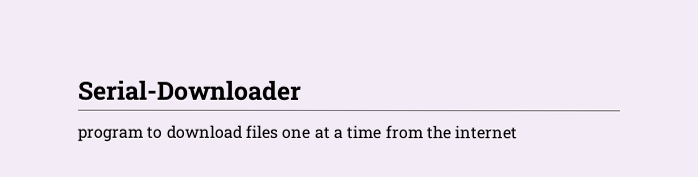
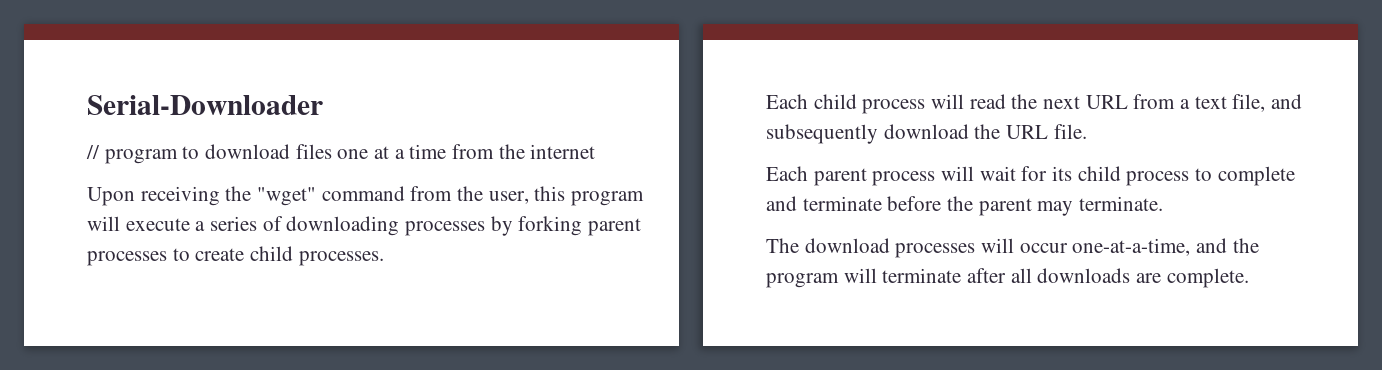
(302, 90) none -> [86,145,100,159] //
(518, 132) none -> [87,186,645,206] [87,216,642,236] [87,246,384,266] [766,94,1303,114] [766,124,1087,144] [766,166,1295,186] [766,196,1164,216] [766,238,1259,258] [766,268,1249,288] // Upon receiving the "wget" command from the user, this program will execute a series of downloading processes by forking parent processes to create child processes. // Each child process will read the next URL from a text file, and subsequently download the URL file. // Each parent process will wait for its child process to complete and terminate before the parent may terminate. // The download processes will occur one-at-a-time, and the program will terminate after all downloads are complete.

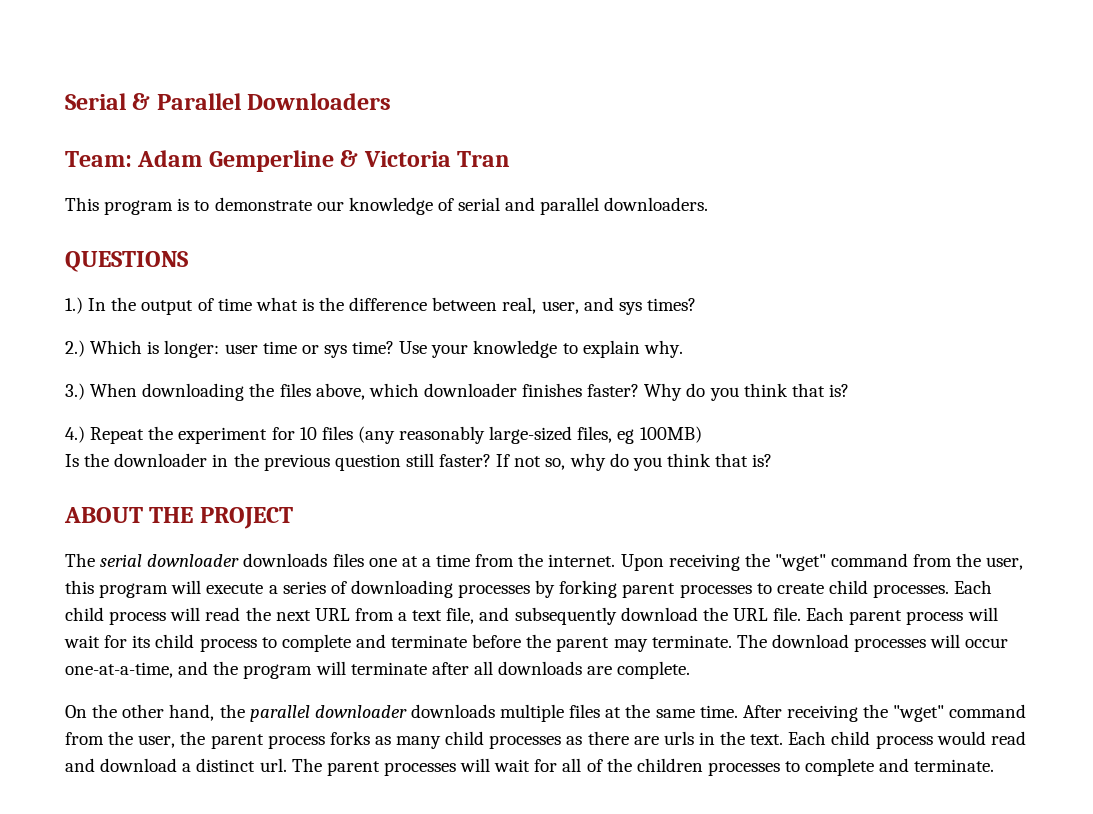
[87,95,323,115] [86,144,291,164] Serial-Downloader // // program to download -> [65,93,392,110] [65,150,511,172] [65,197,709,215] [65,251,188,272] [65,297,696,315] [65,340,683,358] [65,383,849,401] [65,426,702,444] [65,453,773,471] [64,507,293,529] [65,553,328,567] Serial & Parallel Downloaders // Team: Adam Gemperline & Victoria Tran // This program is to demonstrate our knowledge of serial and parallel downloaders. // QUESTIONS // 1.) In the output of time what is the difference between real, user, and sys times? // 2.) Which is longer: user time or sys time? Use your knowledge to explain why. // 3.) When downloading the files above, which downloader finishes faster? Why do you think that is? // 4.) Repeat the experiment for 10 files (any reasonably large-sized files, eg 100MB) // Is the downloader in the previous question still faster? If not so, why do you think that is? // ABOUT THE PROJECT // The serial downloader downloads
[530,144,596,159] internet // -> [548,554,616,567] internet.
(384, 258) // -> (950, 591) none
(1087, 131) // -> (802, 614) none
(1164, 203) // -> (732, 641) none
(1249, 278) none -> [65,704,1027,722] [65,731,1026,749] [65,758,995,776] // On the other hand, the parallel downloader downloads multiple files at the same time. After receiving the "wget" command from the user, the parent process forks as many child processes as there are urls in the text. Each child process would read and download a distinct url. The parent processes will wait for all of the children processes to complete and terminate.

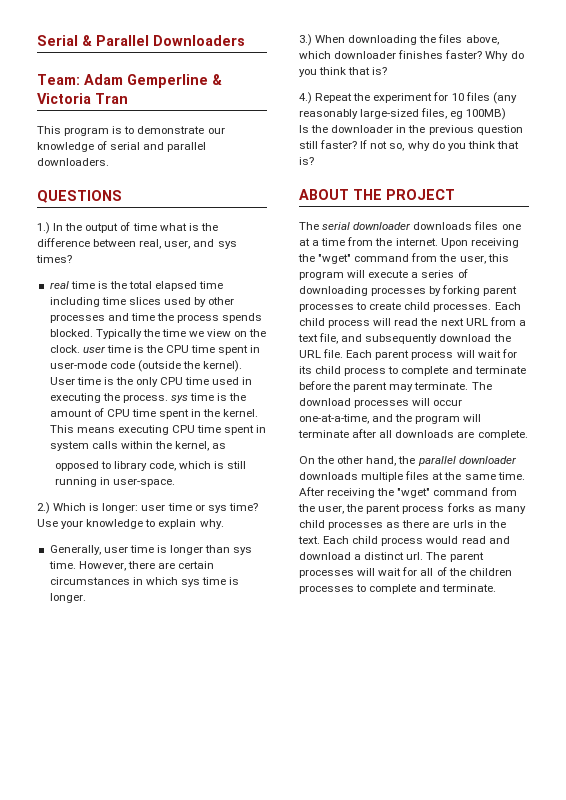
(696, 304) none -> [49,281,224,291] [49,297,235,307] [49,313,263,323] [49,329,267,339] [49,345,261,355] [49,360,243,372] [49,377,253,387] [49,393,247,403] [49,408,259,419] [49,425,267,435] [49,441,227,451] [54,461,247,471] [54,477,175,487] // real time is the total elapsed time including time slices used by other processes and time the process spends blocked. Typically the time we view on the clock. user time is the CPU time spent in user-mode code (outside the kernel). User time is the only CPU time used in executing the process. sys time is the amount of CPU time spent in the kernel. This means executing CPU time spent in system calls within the kernel, as // opposed to library code, which is still running in user-space.
(683, 349) none -> [49,545,253,555] [48,561,215,571] [49,577,240,587] [49,593,86,603] // Generally, user time is longer than sys time. However, there are certain circumstances in which sys time is longer.

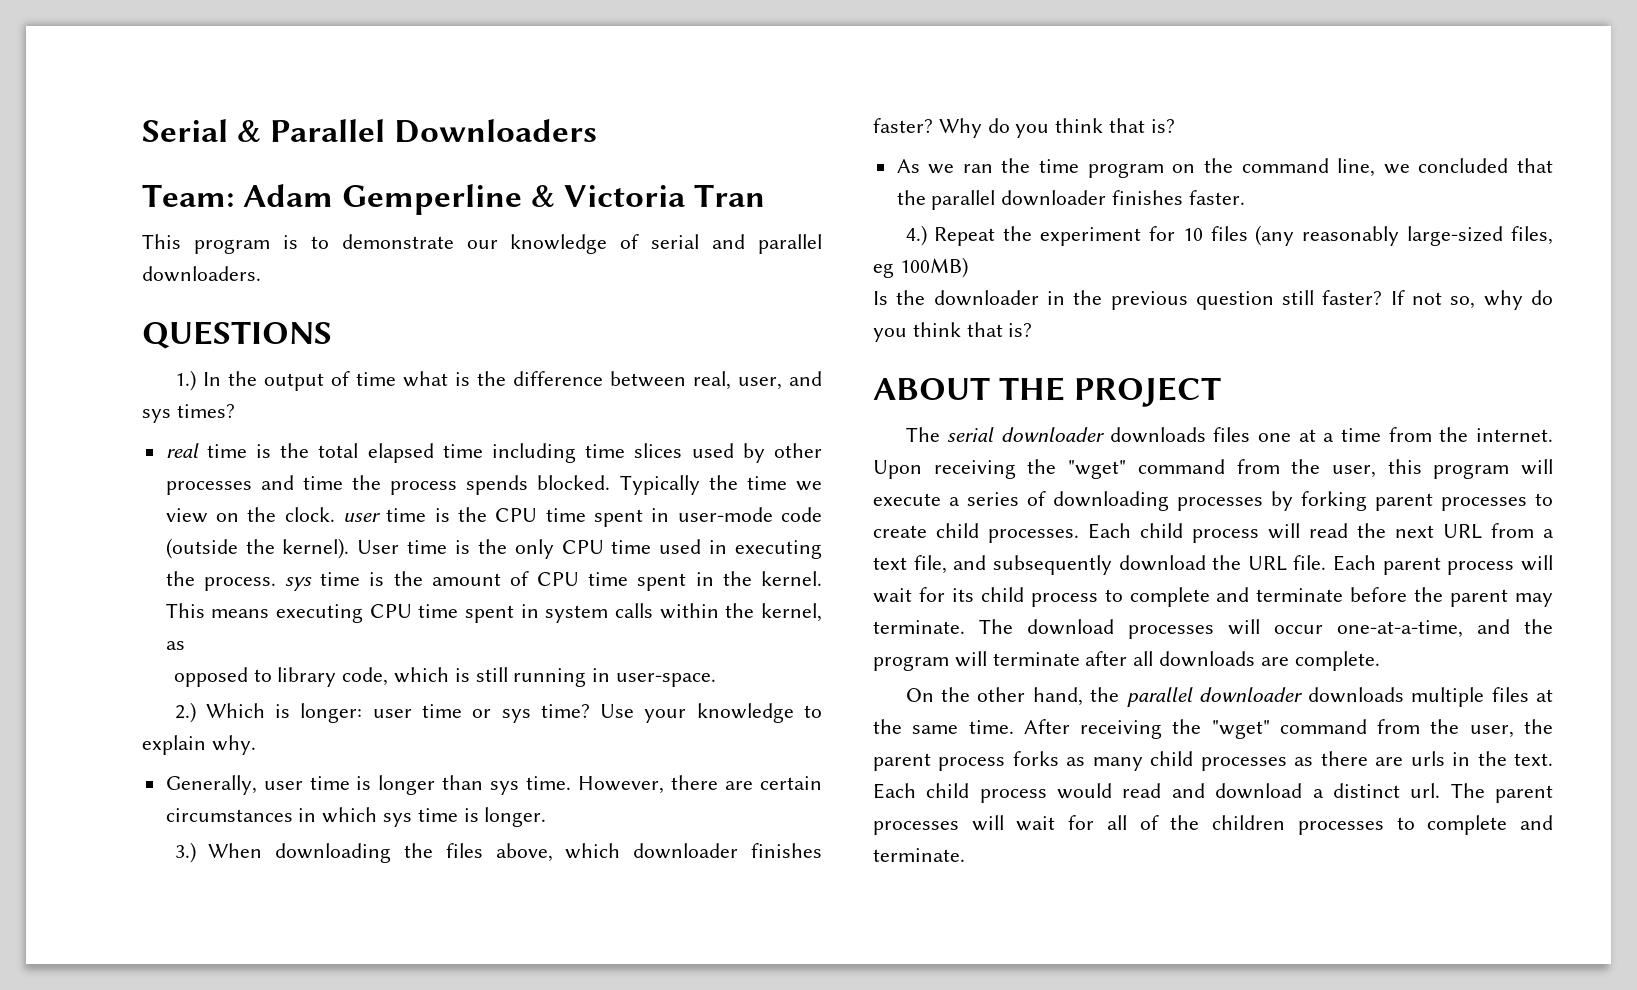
(388, 71) none -> [896,158,1553,178] [896,190,1245,210] // As we ran the time program on the command line, we concluded that the parallel downloader finishes faster.

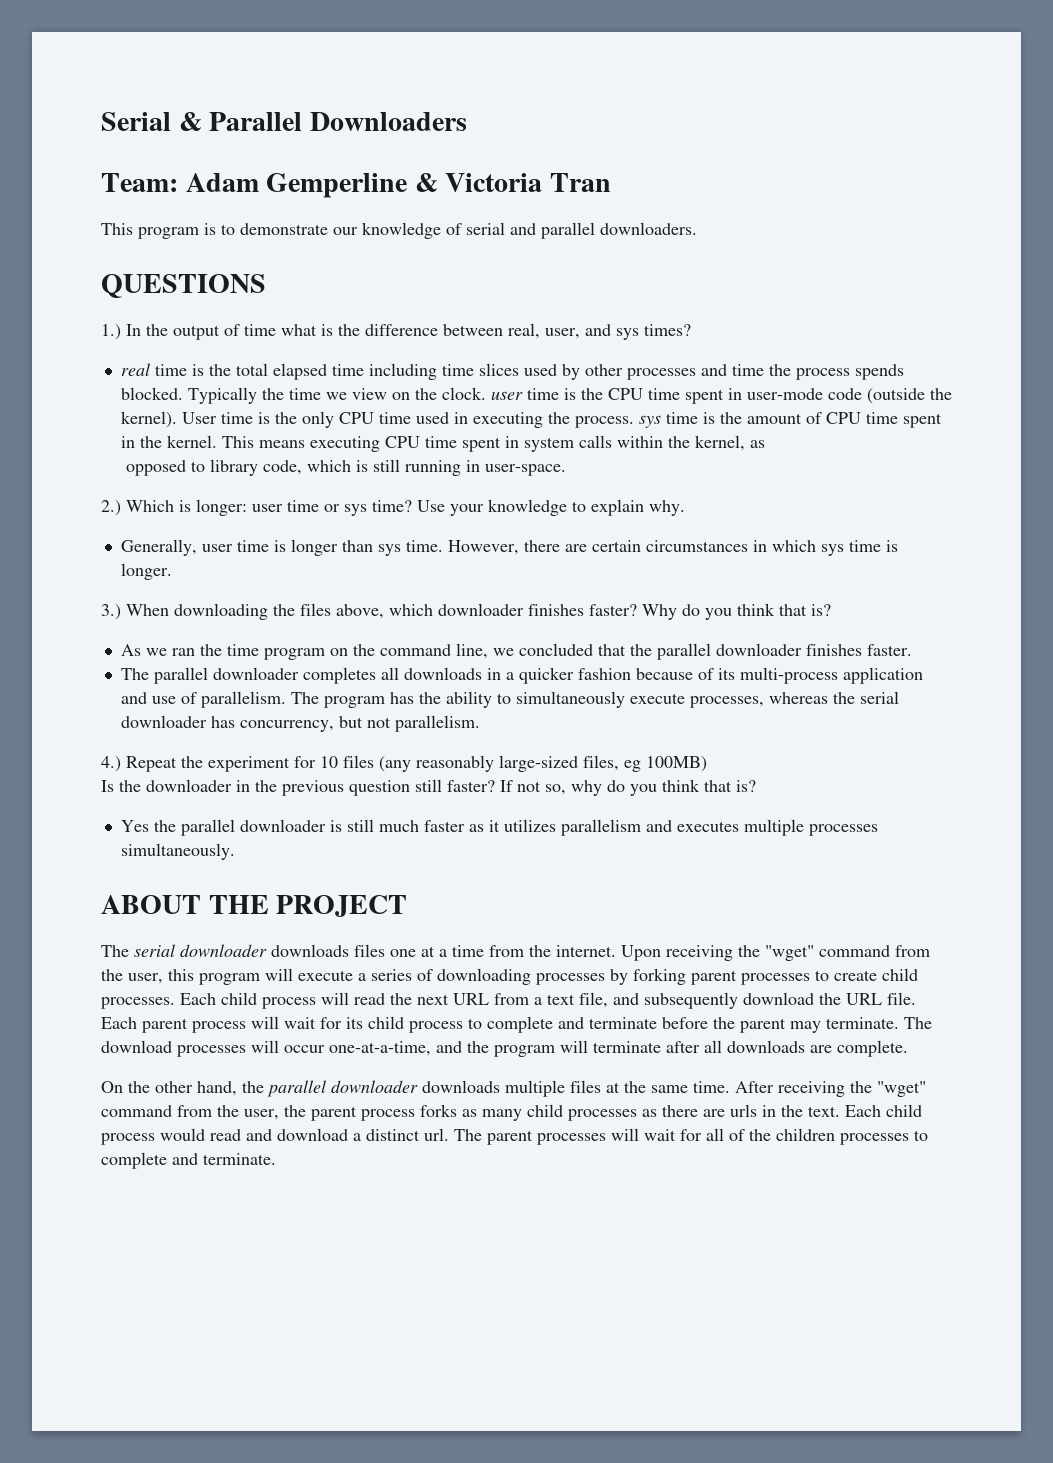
(1245, 197) none -> [120,667,923,684] [120,691,899,708] [120,715,480,732] // The parallel downloader completes all downloads in a quicker fashion because of its multi-process application and use of parallelism. The program has the ability to simultaneously execute processes, whereas the serial downloader has concurrency, but not parallelism.
(1033, 330) none -> [120,819,878,836] [120,843,235,860] // Yes the parallel downloader is still much faster as it utilizes parallelism and executes multiple processes simultaneously.

